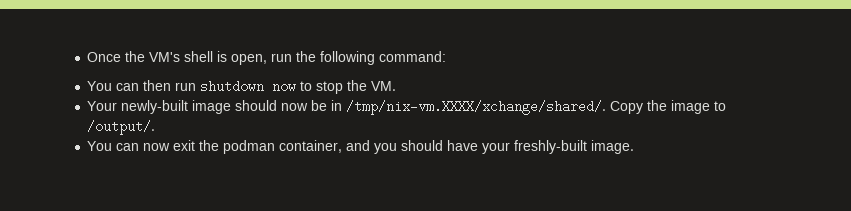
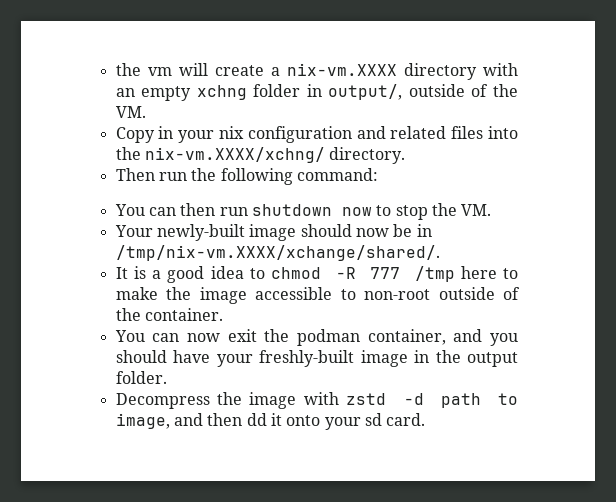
[87,51,268,65] Once the VM's shell is open, -> [115,63,518,80] [115,84,518,101] [115,106,146,118] [115,126,518,143] [115,147,406,164] [115,168,155,181] the vm will create a nix-vm.XXXX directory with an empty xchng folder in output/, outside of the VM. // Copy in your nix configuration and related files into the nix-vm.XXXX/xchng/ directory. // Then
[610,100,727,114] [87,120,156,135] Copy the image to /output/. -> [115,266,518,283] [115,287,520,304] [115,308,223,321] // It is a good idea to chmod -R 777 /tmp here to make the image accessible to non-root outside of the container.
[591,140,635,154] image. -> [360,350,518,367] [115,371,167,384] [115,392,518,409] [115,413,426,430] image in the output folder. // Decompress the image with zstd -d path to image, and then dd it onto your sd card.

